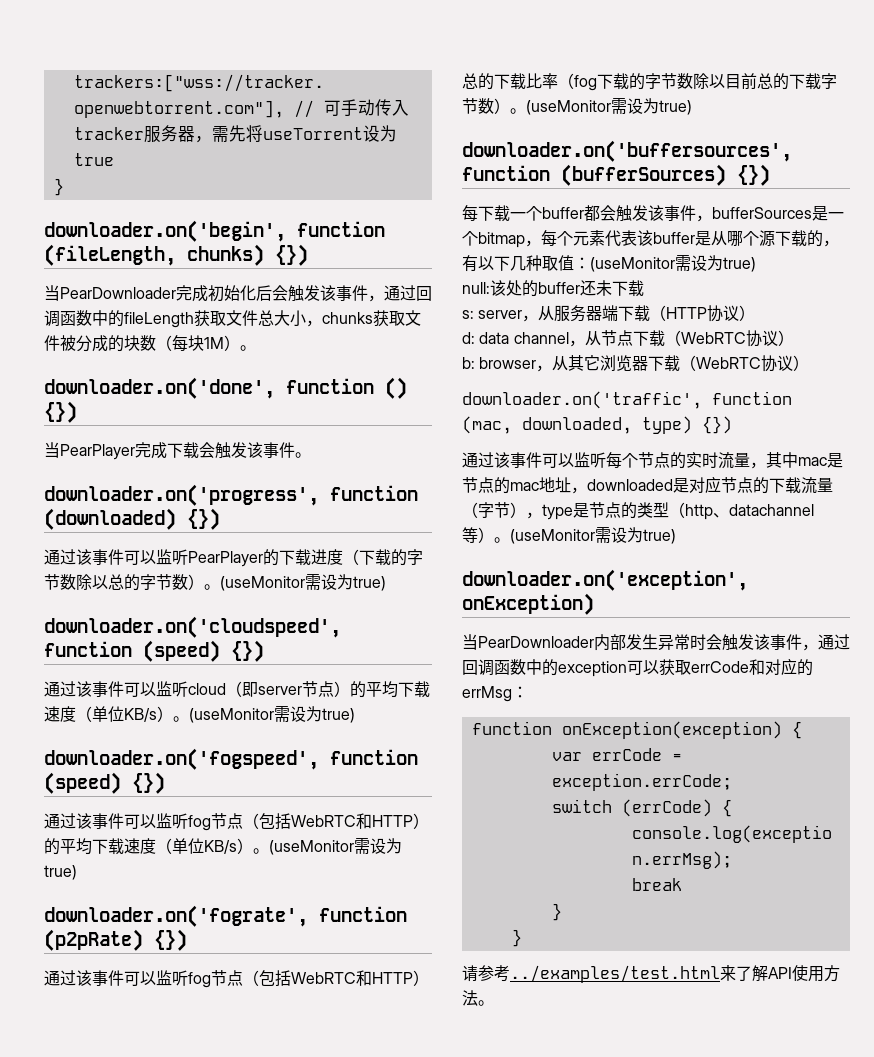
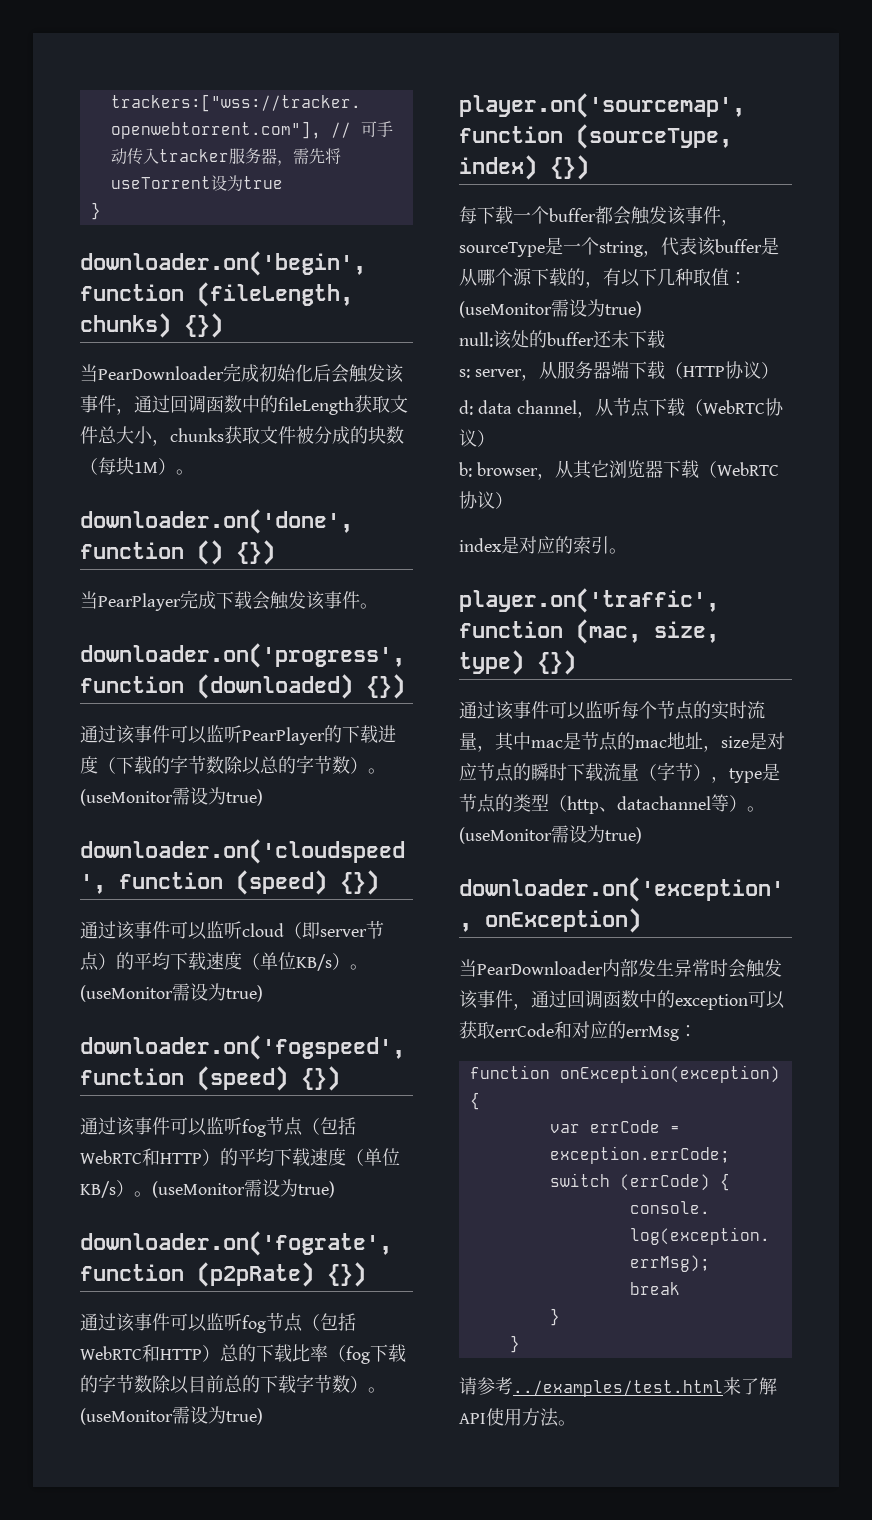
[462,140,792,162] [462,164,726,186] downloader.on('buffersources', function (bufferSources) -> [459,93,745,118] [459,124,732,149] [459,155,537,180] player.on('sourcemap', function (sourceType, index)
[712,206,844,221] [462,230,605,248] bufferSources是一个bitmap，每个元素 -> [459,237,661,257] sourceType是一个string，
[462,391,702,409] downloader.on('traffic', -> [459,536,627,554] [459,588,719,613] index是对应的索引。 // player.on('traffic',
[522,417,632,434] downloaded, -> [654,621,719,643] size,
[587,479,673,491] downloaded -> [721,736,749,748] size
(769, 485) none -> [531,763,567,781] 瞬时

